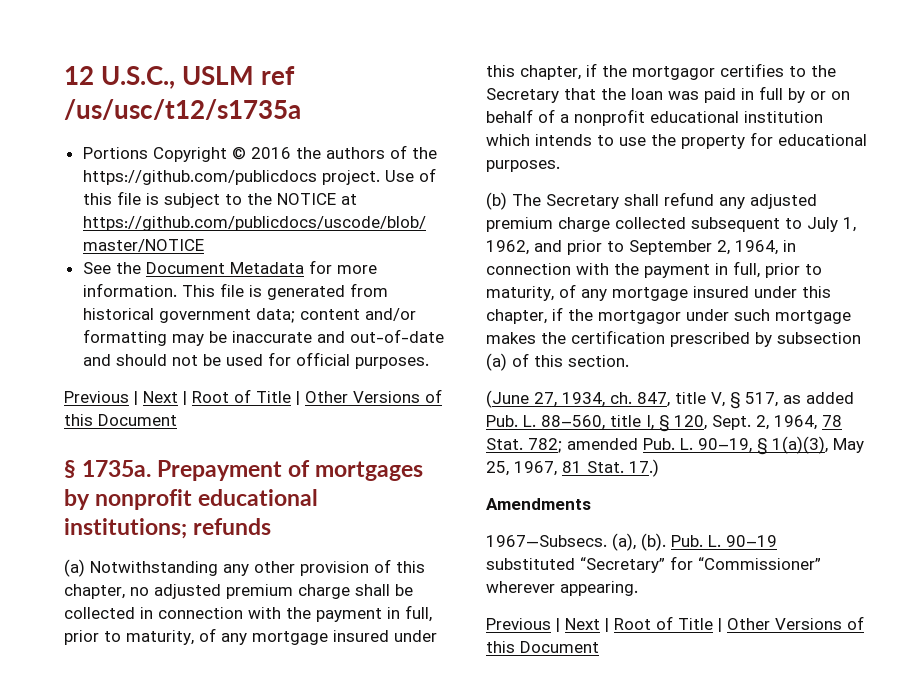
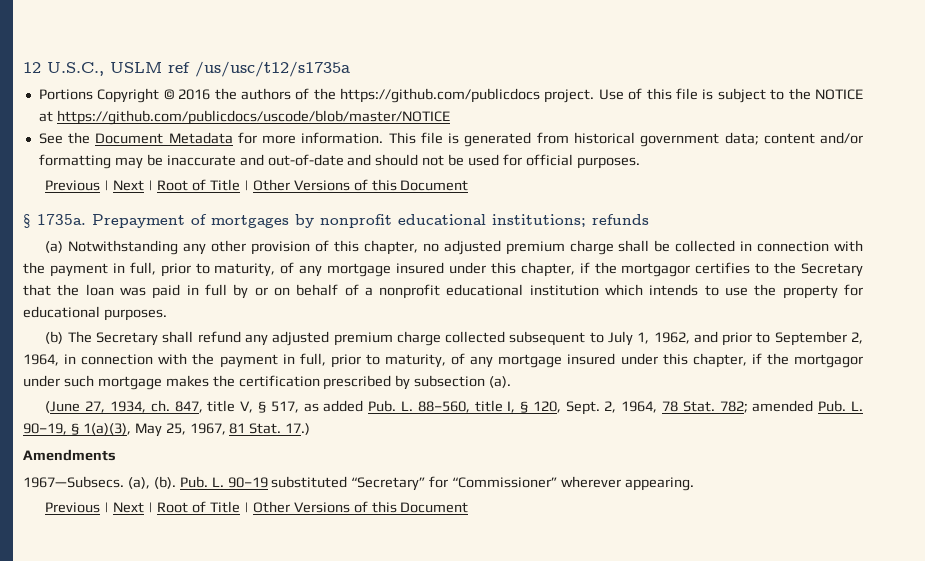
[486,353,629,371] (a) of this section. -> [489,376,512,388] (a).

